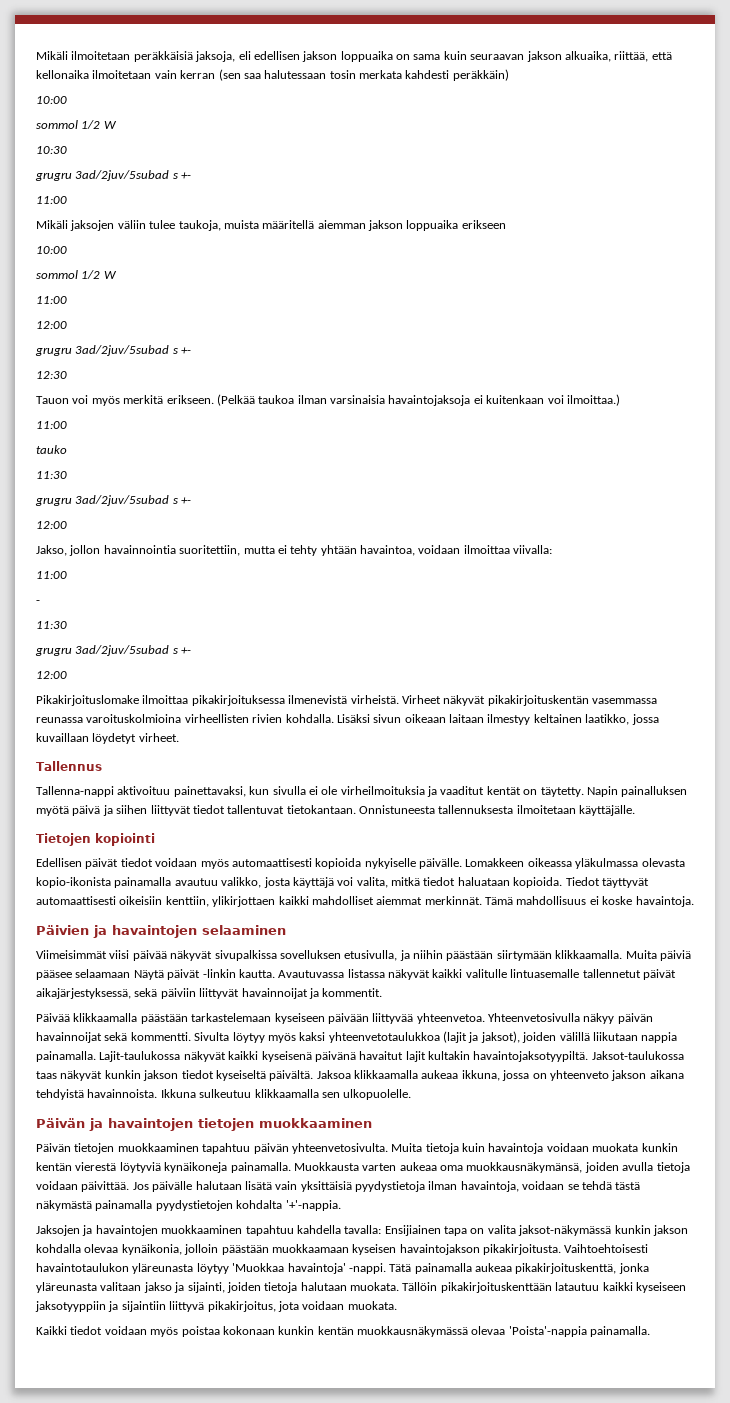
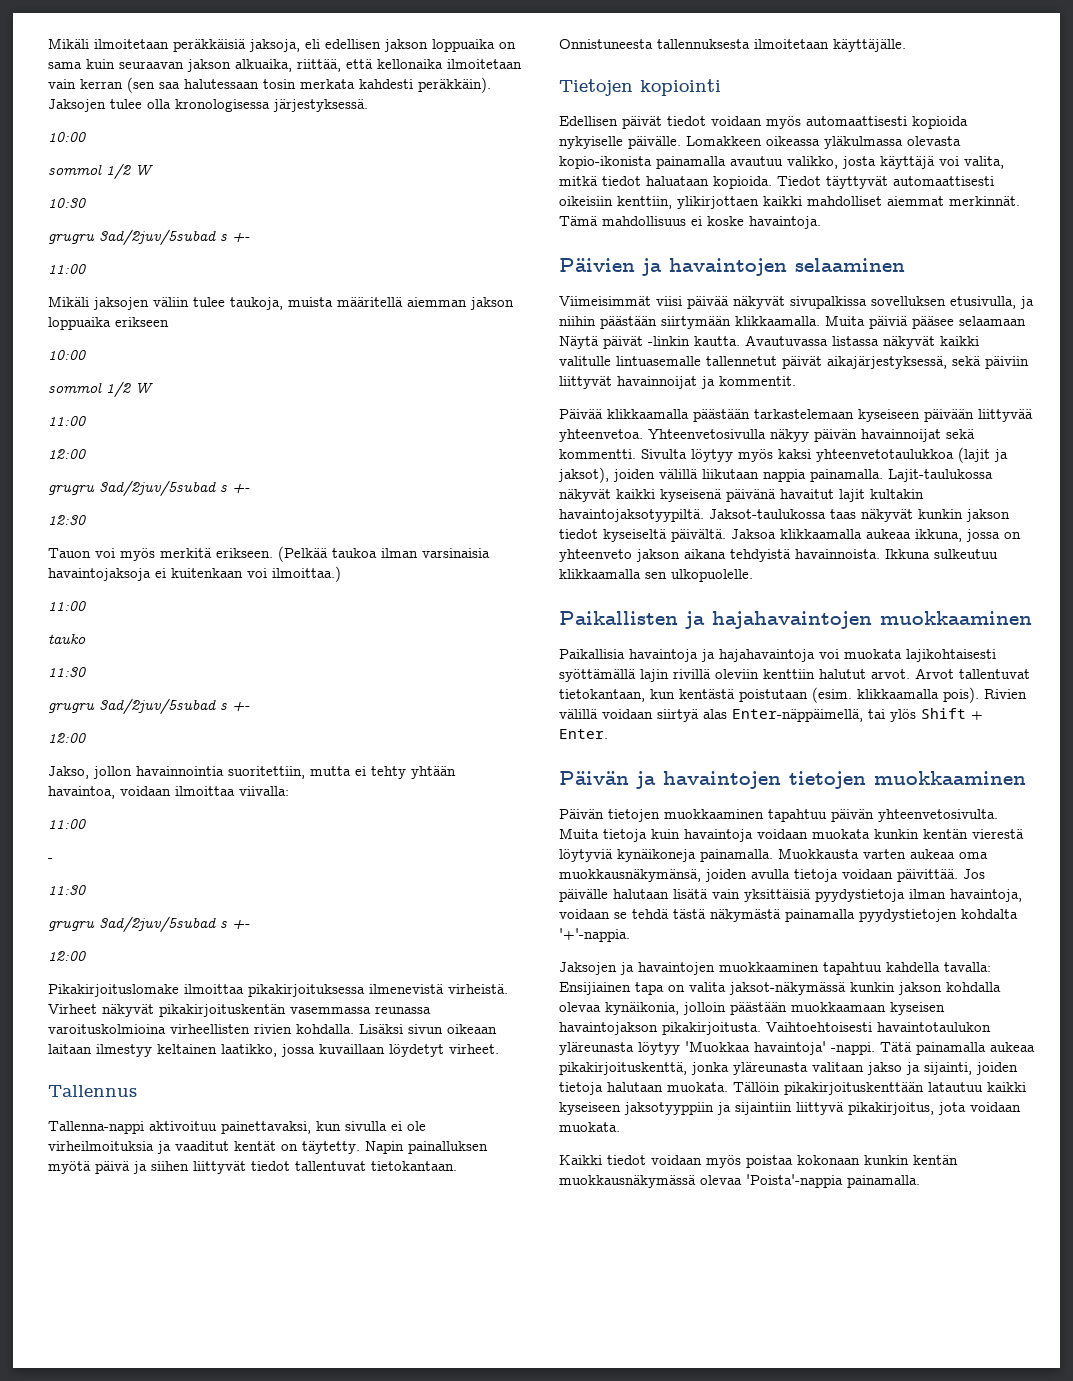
[452,69,509,81] peräkkäin) -> [418,77,491,93] [48,99,368,112] peräkkäin). Jaksojen tulee olla kronologisessa järjestyksessä.
(412, 1094) none -> [559,611,1032,629] [559,649,996,662] [559,668,1030,682] [559,687,1027,703] [559,708,983,722] [559,729,608,739] // Paikallisten ja hajahavaintojen muokkaaminen // Paikallisia havaintoja ja hajahavaintoja voi muokata lajikohtaisesti syöttämällä lajin rivillä oleviin kenttiin halutut arvot. Arvot tallentuvat tietokantaan, kun kentästä poistutaan (esim. klikkaamalla pois). Rivien välillä voidaan siirtyä alas Enter-näppäimellä, tai ylös Shift + Enter.

